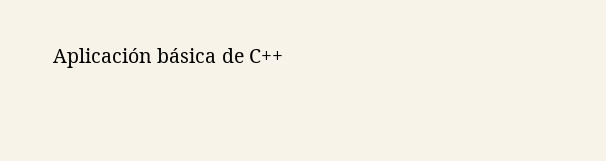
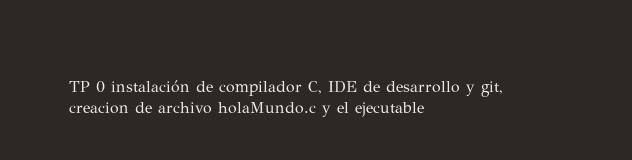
[53,48,283,68] Aplicación básica de C++ -> [69,80,503,97] [69,102,424,117] TP 0 instalación de compilador C, IDE de desarrollo y git, creacion de archivo holaMundo.c y el ejecutable

